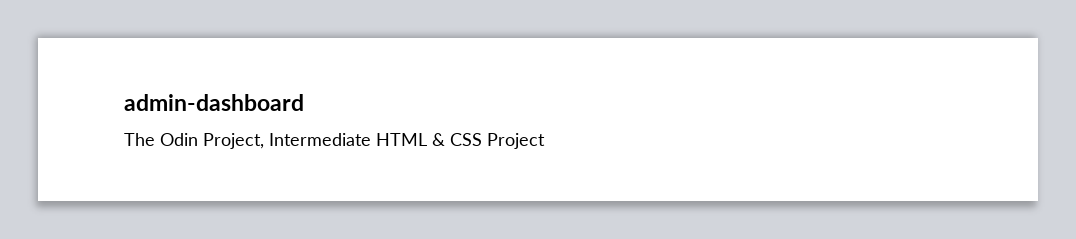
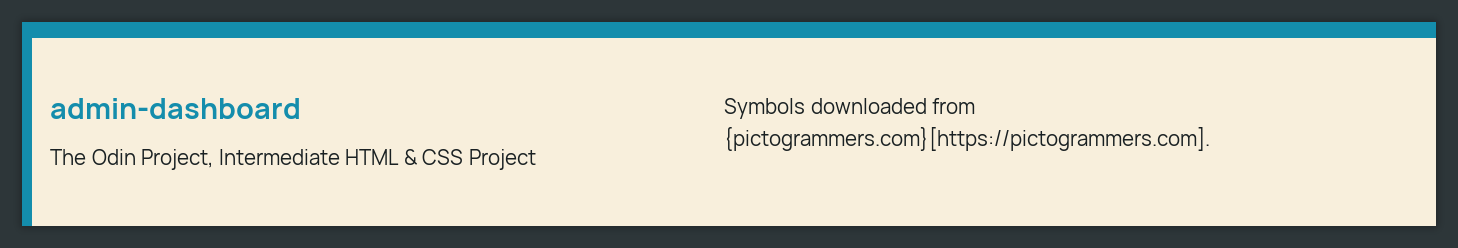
(545, 141) none -> [724,98,976,119] [724,127,1210,151] // Symbols downloaded from {pictogrammers.com}[https://pictogrammers.com].

